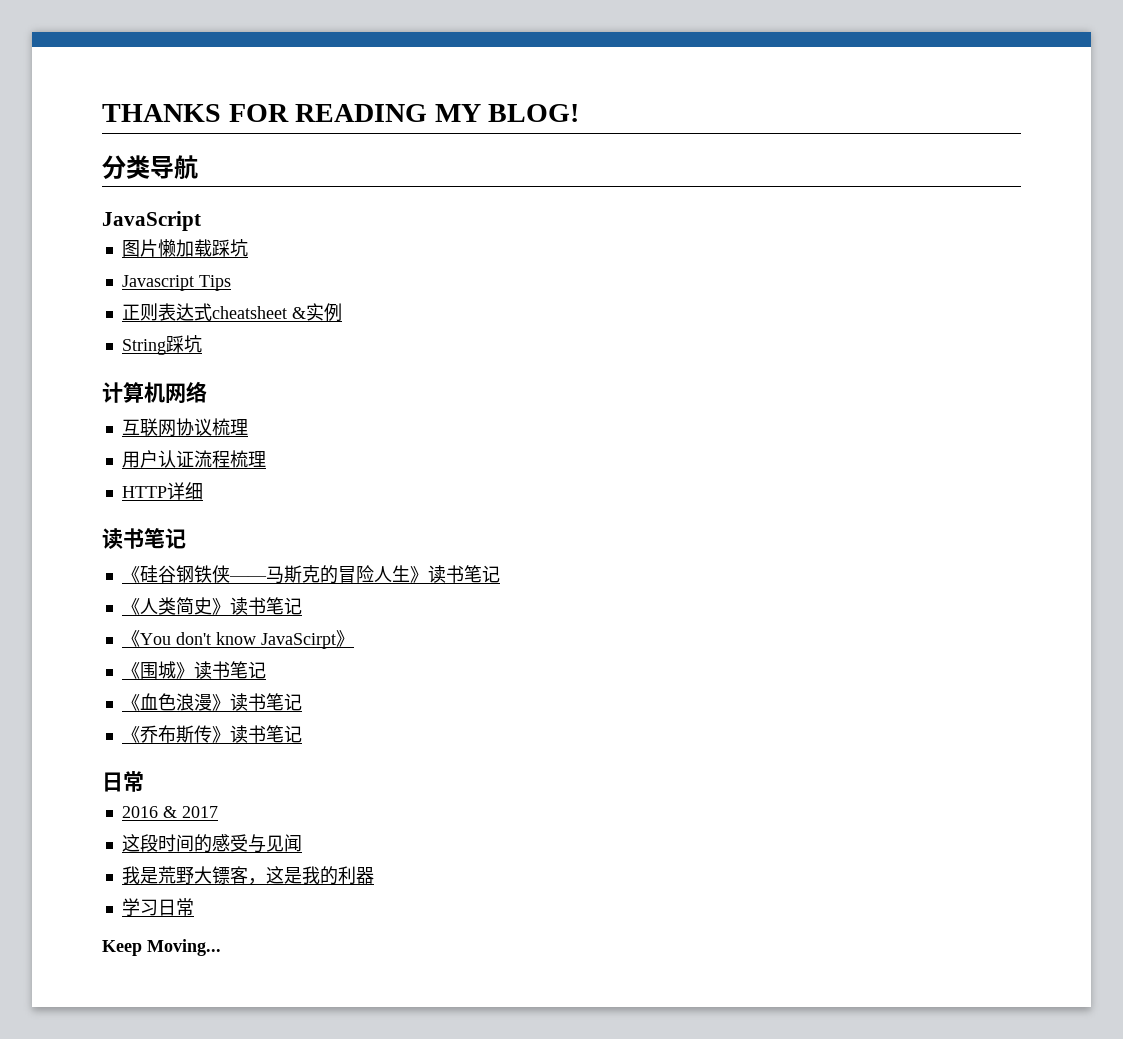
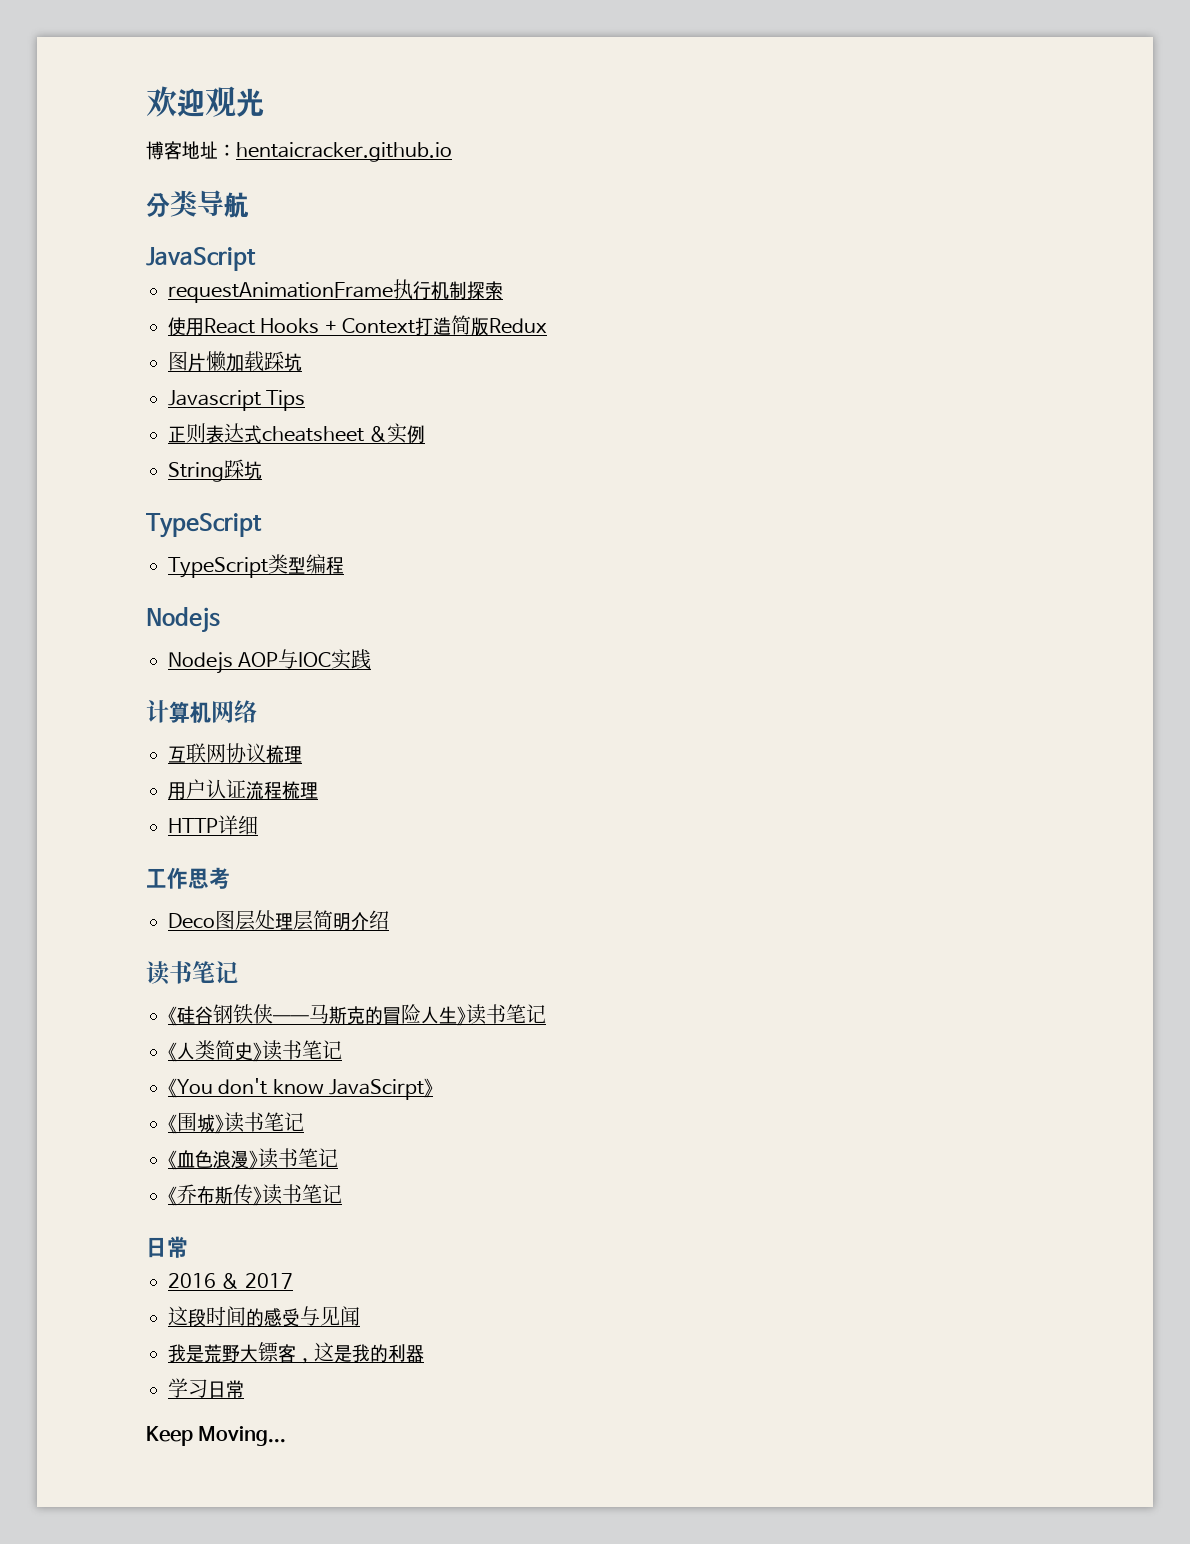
[102,104,580,122] [102,155,198,180] [102,211,201,231] THANKS FOR READING MY BLOG! // 分类导航 // JavaScript -> [146,86,264,117] [146,141,452,162] [146,190,249,218] [146,247,256,271] [168,279,503,303] [168,315,548,336] 欢迎观光 // 博客地址：hentaicracker.github.io // 分类导航 // JavaScript // requestAnimationFrame执行机制探索 // 使用React Hooks + Context打造简版Redux
(202, 344) none -> [146,513,262,538] [168,554,344,578] [146,607,220,633] [168,649,372,674] // TypeScript // TypeScript类型编程 // Nodejs // Nodejs AOP与IOC实践
(203, 491) none -> [146,867,230,889] [168,910,389,931] // 工作思考 // Deco图层处理层简明介绍

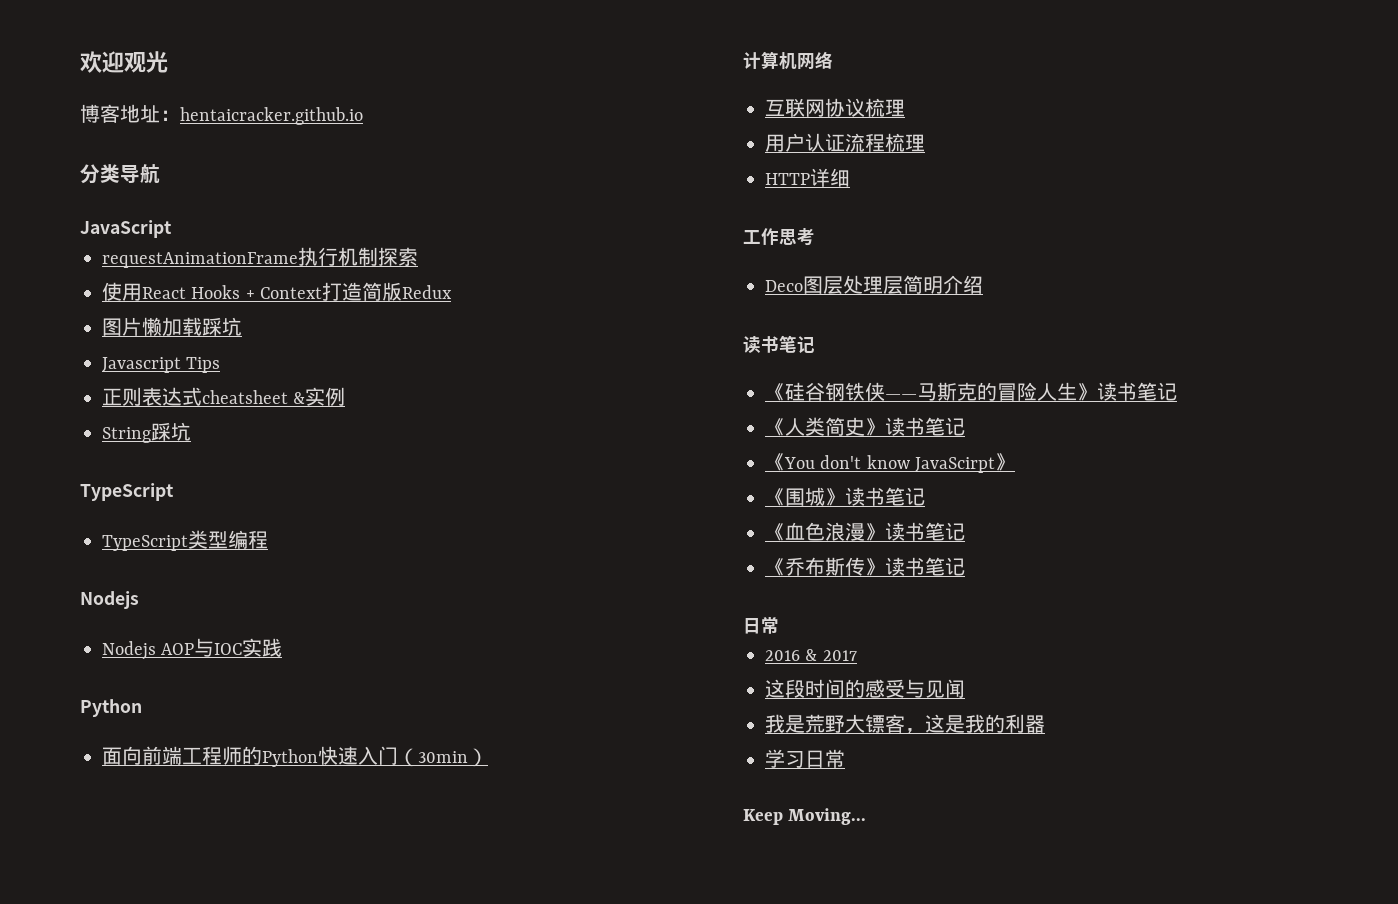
(372, 659) none -> [80,699,142,717] [102,746,488,767] // Python // 面向前端工程师的Python快速入门（30min）

